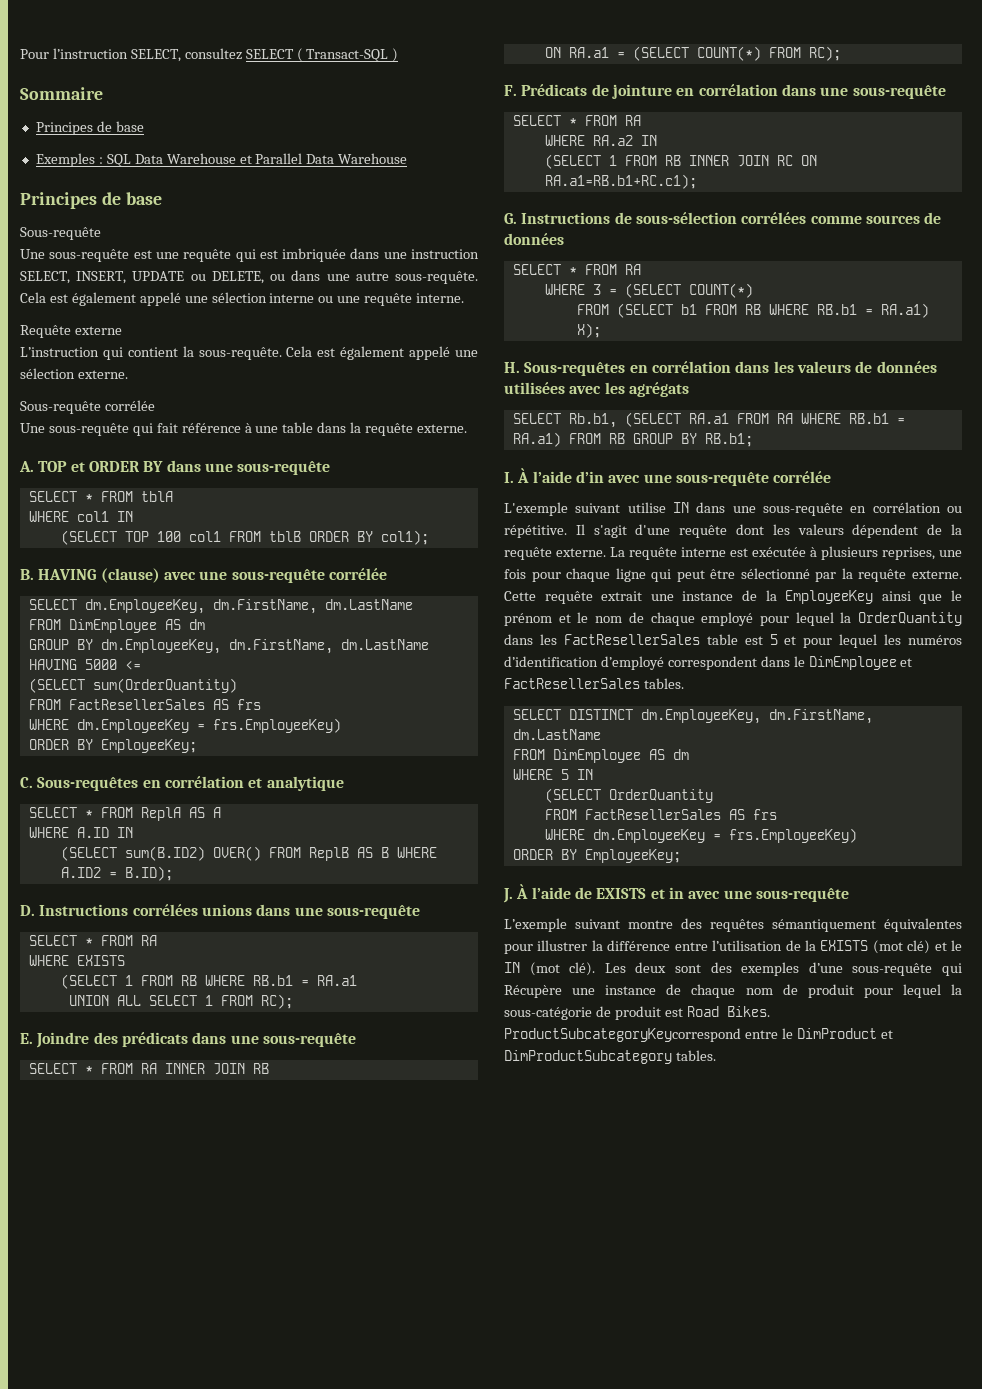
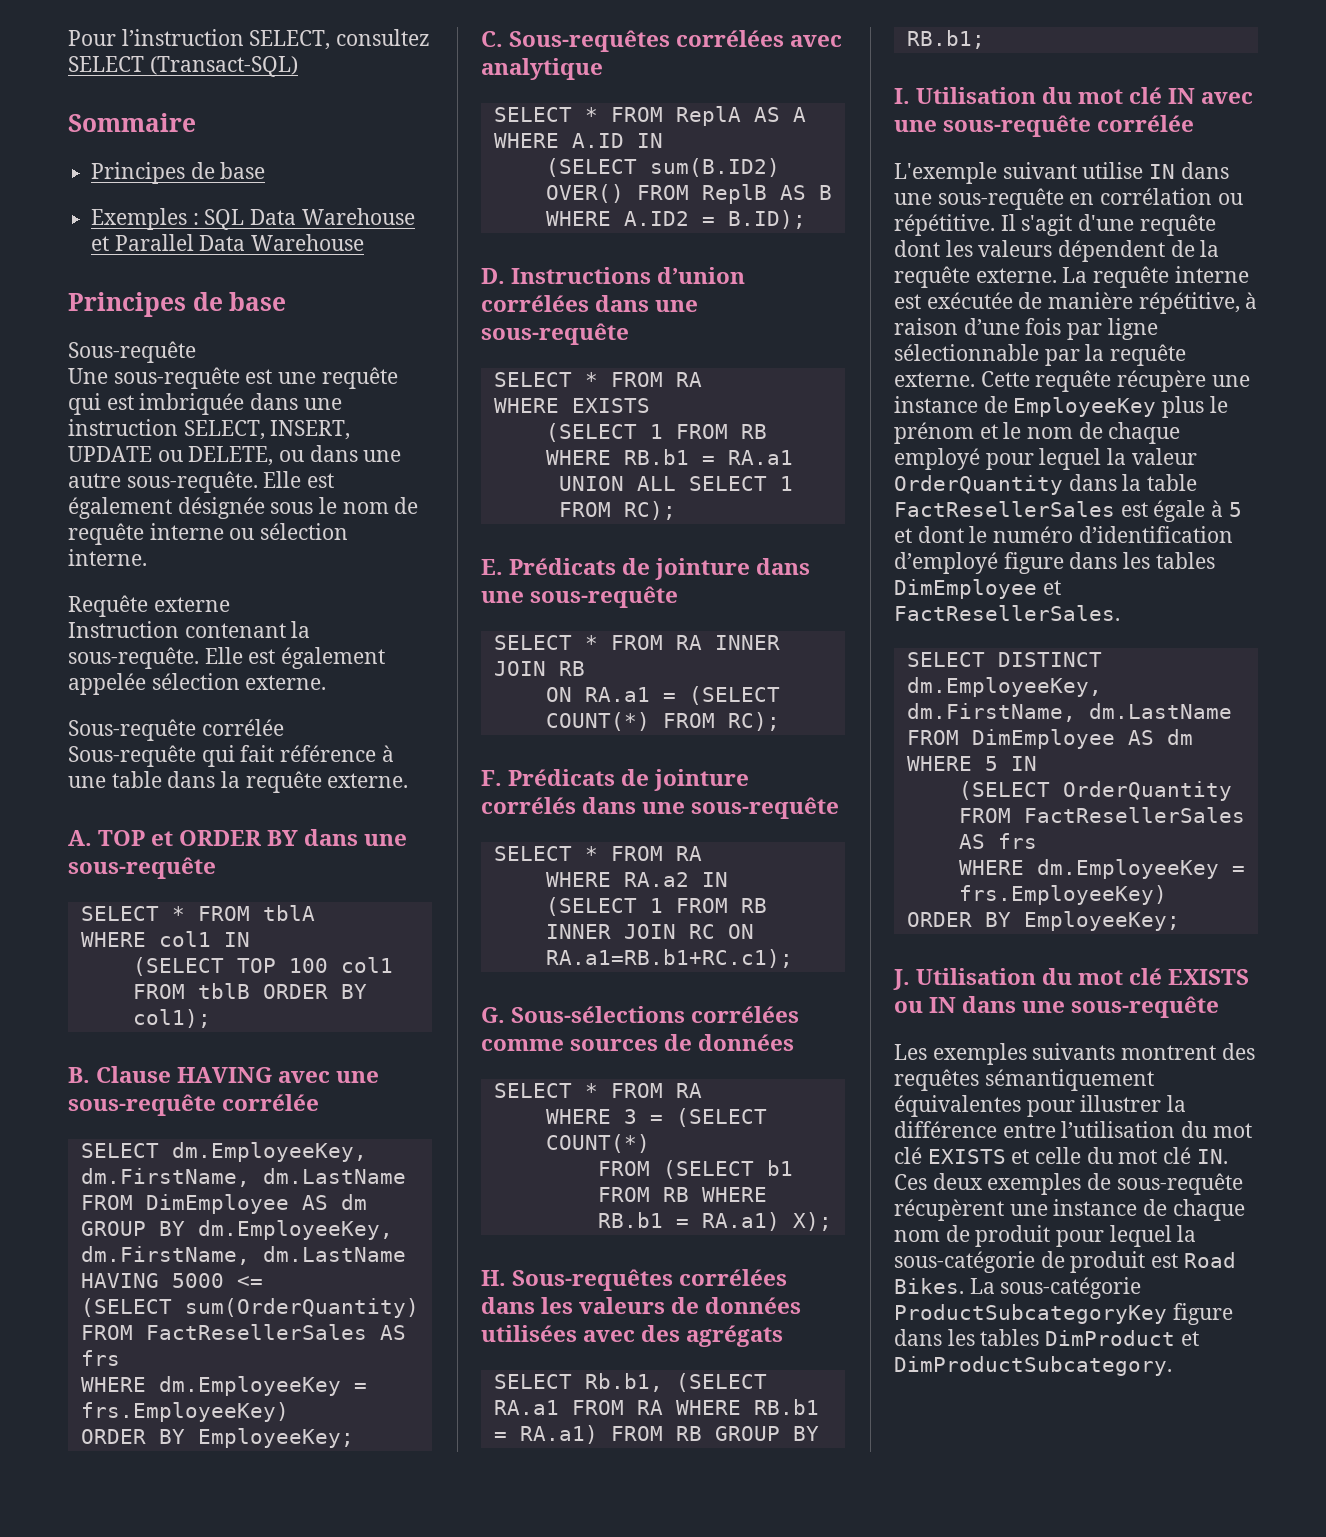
[296,48,399,62] ( Transact-SQL ) -> [149,56,298,77] (Transact-SQL)
[20,292,413,306] Cela est également appelé une sélection interne ou une requête -> [263,471,335,488] [68,497,419,519] [68,523,349,545] Elle est également désignée sous le nom de requête interne ou sélection
[20,347,178,360] L’instruction qui contient -> [68,621,286,638] Instruction contenant
[286,346,479,360] Cela est également appelé une -> [204,647,386,669] [68,673,146,695] Elle est également appelée
[20,423,129,436] Une sous-requête -> [68,745,196,767] Sous-requête
[38,568,160,583] HAVING (clause) -> [96,1066,273,1083] Clause HAVING
[142,776,263,788] en corrélation et -> [676,30,843,47] corrélées avec
[132,904,252,916] corrélées unions -> [657,267,746,284] [481,295,589,312] d’union corrélées
[36,1032,188,1048] Joindre des prédicats -> [509,558,751,580] Prédicats de jointure
[676,84,778,96] en corrélation -> [481,797,576,814] corrélés
[521,212,737,224] Instructions de sous-sélection -> [511,1006,686,1023] Sous-sélections
[629,361,731,373] en corrélation -> [679,1269,788,1286] corrélées
[604,382,625,394] les -> [641,1325,681,1342] des
[517,468,604,483] À l’aide d’in -> [916,87,1196,104] Utilisation du mot clé IN
[810,546,962,560] [504,568,810,582] à plusieurs reprises, une fois pour chaque ligne qui peut être sélectionné -> [1018,292,1258,314] [894,318,1158,340] [894,344,1039,361] de manière répétitive, à raison d’une fois par ligne sélectionnable
[601,590,943,604] extrait une instance de la EmployeeKey ainsi que -> [1117,370,1250,392] [894,396,1205,418] récupère une instance de EmployeeKey plus
(852, 617) none -> [1131,448,1197,465] valeur
[539,634,962,648] [504,656,913,670] [504,678,684,689] les FactResellerSales table est 5 et pour lequel les numéros d’identification d’employé correspondent dans le DimEmployee et FactResellerSales tables. -> [1122,474,1198,491] [894,500,1242,522] [894,526,1233,543] [894,552,1215,574] [894,579,1061,599] [894,605,1120,621] la table FactResellerSales est égale à 5 et dont le numéro d’identification d’employé figure dans les tables DimEmployee et FactResellerSales.
[516,884,849,902] [504,918,673,932] À l’aide de EXISTS et in avec une sous-requête // L’exemple suivant montre -> [916,968,1250,985] [894,996,1220,1018] [894,1043,1217,1065] Utilisation du mot clé EXISTS ou IN dans une sous-requête // Les exemples suivants montrent
[785,940,963,954] [504,962,962,976] [504,985,562,998] de la EXISTS (mot clé) et le IN (mot clé). Les deux sont des exemples d’une sous-requête qui Récupère -> [1181,1121,1252,1138] [894,1147,1228,1164] [894,1173,1243,1195] [894,1199,1004,1221] du mot clé EXISTS et celle du mot clé IN. Ces deux exemples de sous-requête récupèrent
[504,1028,893,1042] [504,1050,716,1064] ProductSubcategoryKeycorrespond entre le DimProduct et DimProductSubcategory tables. -> [969,1277,1142,1299] [894,1303,1233,1325] [894,1329,1199,1346] [894,1356,1172,1376] La sous-catégorie ProductSubcategoryKey figure dans les tables DimProduct et DimProductSubcategory.

